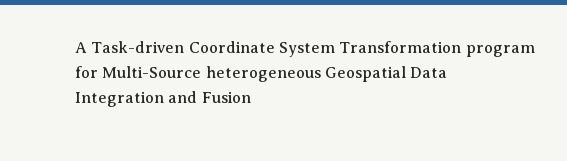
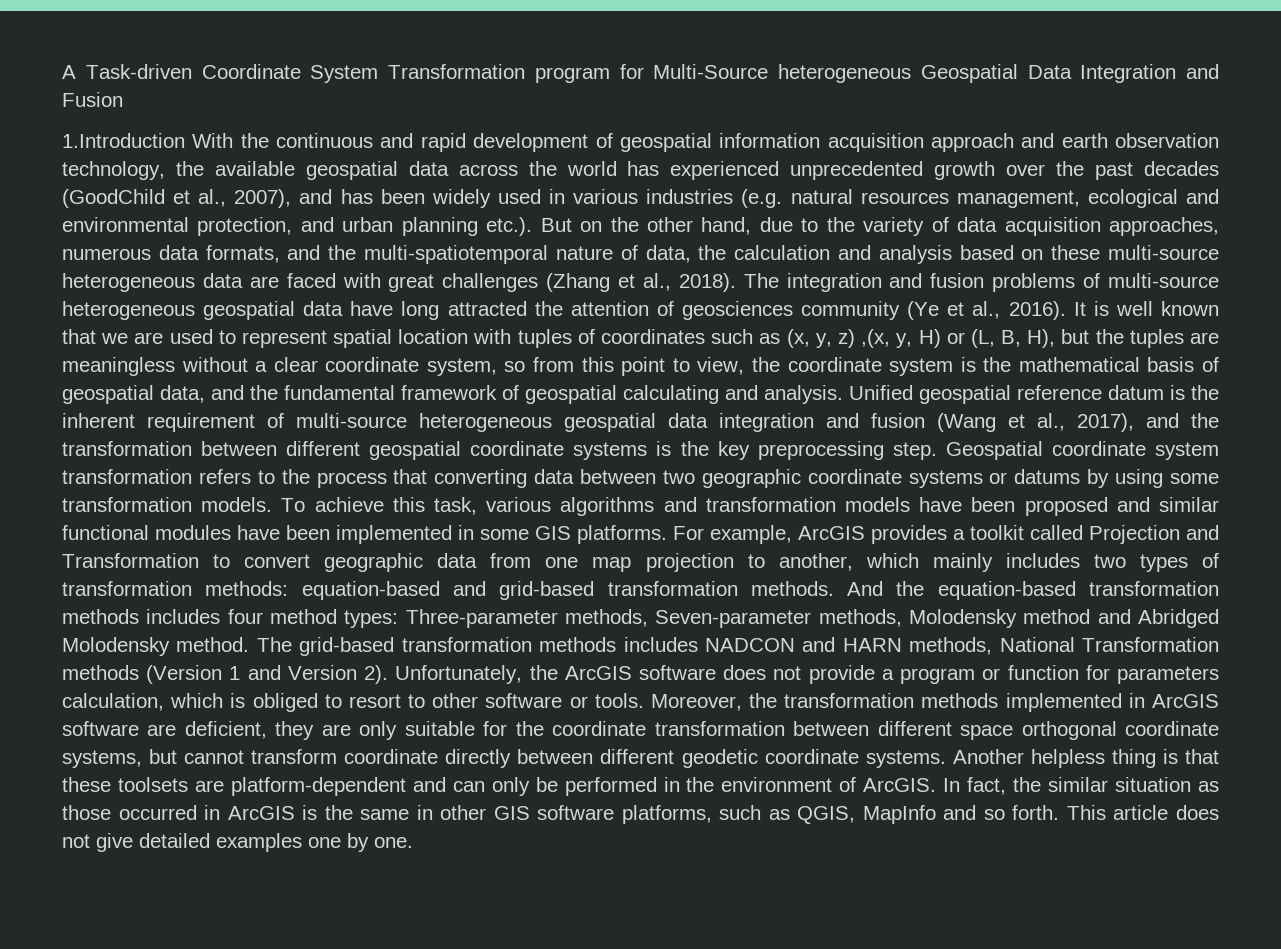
(251, 97) none -> [62,133,1220,152] [62,161,1219,180] [62,189,1219,208] [62,217,1219,236] [62,245,1219,264] [62,273,1219,292] [62,301,1219,320] [62,329,1220,348] [62,357,1219,376] [62,385,1219,404] [62,413,1219,432] [62,441,1220,460] [62,469,1220,488] [62,497,1220,516] [62,525,1219,544] [62,553,1219,572] [62,581,1219,600] [62,609,1219,628] [62,637,1219,656] [62,665,1219,684] [62,693,1219,712] [62,721,1219,740] [62,749,1219,768] [62,777,1219,796] [62,805,1219,824] [62,833,413,852] // 1.Introduction With the continuous and rapid development of geospatial information acquisition approach and earth observation technology, the available geospatial data across the world has experienced unprecedented growth over the past decades (GoodChild et al., 2007), and has been widely used in various industries (e.g. natural resources management, ecological and environmental protection, and urban planning etc.). But on the other hand, due to the variety of data acquisition approaches, numerous data formats, and the multi-spatiotemporal nature of data, the calculation and analysis based on these multi-source heterogeneous data are faced with great challenges (Zhang et al., 2018). The integration and fusion problems of multi-source heterogeneous geospatial data have long attracted the attention of geosciences community (Ye et al., 2016). It is well known that we are used to represent spatial location with tuples of coordinates such as (x, y, z) ,(x, y, H) or (L, B, H), but the tuples are meaningless without a clear coordinate system, so from this point to view, the coordinate system is the mathematical basis of geospatial data, and the fundamental framework of geospatial calculating and analysis. Unified geospatial reference datum is the inherent requirement of multi-source heterogeneous geospatial data integration and fusion (Wang et al., 2017), and the transformation between different geospatial coordinate systems is the key preprocessing step. Geospatial coordinate system transformation refers to the process that converting data between two geographic coordinate systems or datums by using some transformation models. To achieve this task, various algorithms and transformation models have been proposed and similar functional modules have been implemented in some GIS platforms. For example, ArcGIS provides a toolkit called Projection and Transformation to convert geographic data from one map projection to another, which mainly includes two types of transformation methods: equation-based and grid-based transformation methods. And the equation-based transformation methods includes four method types: Three-parameter methods, Seven-parameter methods, Molodensky method and Abridged Molodensky method. The grid-based transformation methods includes NADCON and HARN methods, National Transformation methods (Version 1 and Version 2). Unfortunately, the ArcGIS software does not provide a program or function for parameters calculation, which is obliged to resort to other software or tools. Moreover, the transformation methods implemented in ArcGIS software are deficient, they are only suitable for the coordinate transformation between different space orthogonal coordinate systems, but cannot transform coordinate directly between different geodetic coordinate systems. Another helpless thing is that these toolsets are platform-dependent and can only be performed in the environment of ArcGIS. In fact, the similar situation as those occurred in ArcGIS is the same in other GIS software platforms, such as QGIS, MapInfo and so forth. This article does not give detailed examples one by one.

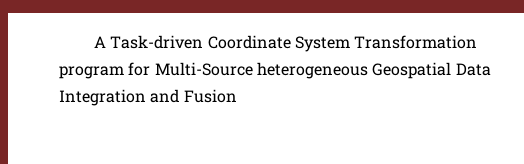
[62,133,1220,152] [62,161,1219,180] [62,189,1219,208] [62,217,1219,236] [62,245,1219,264] [62,273,1219,292] [62,301,1219,320] [62,329,1220,348] [62,357,1219,376] [62,385,1219,404] [62,413,1219,432] [62,441,1220,460] [62,469,1220,488] [62,497,1220,516] [62,525,1219,544] [62,553,1219,572] [62,581,1219,600] [62,609,1219,628] [62,637,1219,656] [62,665,1219,684] [62,693,1219,712] [62,721,1219,740] [62,749,1219,768] [62,777,1219,796] [62,805,1219,824] [62,833,413,852] // 1.Introduction With the continuous and rapid development of geospatial information acquisition approach and earth observation technology, the available geospatial data across the world has experienced unprecedented growth over the past decades (GoodChild et al., 2007), and has been widely used in various industries (e.g. natural resources management, ecological and environmental protection, and urban planning etc.). But on the other hand, due to the variety of data acquisition approaches, numerous data formats, and the multi-spatiotemporal nature of data, the calculation and analysis based on these multi-source heterogeneous data are faced with great challenges (Zhang et al., 2018). The integration and fusion problems of multi-source heterogeneous geospatial data have long attracted the attention of geosciences community (Ye et al., 2016). It is well known that we are used to represent spatial location with tuples of coordinates such as (x, y, z) ,(x, y, H) or (L, B, H), but the tuples are meaningless without a clear coordinate system, so from this point to view, the coordinate system is the mathematical basis of geospatial data, and the fundamental framework of geospatial calculating and analysis. Unified geospatial reference datum is the inherent requirement of multi-source heterogeneous geospatial data integration and fusion (Wang et al., 2017), and the transformation between different geospatial coordinate systems is the key preprocessing step. Geospatial coordinate system transformation refers to the process that converting data between two geographic coordinate systems or datums by using some transformation models. To achieve this task, various algorithms and transformation models have been proposed and similar functional modules have been implemented in some GIS platforms. For example, ArcGIS provides a toolkit called Projection and Transformation to convert geographic data from one map projection to another, which mainly includes two types of transformation methods: equation-based and grid-based transformation methods. And the equation-based transformation methods includes four method types: Three-parameter methods, Seven-parameter methods, Molodensky method and Abridged Molodensky method. The grid-based transformation methods includes NADCON and HARN methods, National Transformation methods (Version 1 and Version 2). Unfortunately, the ArcGIS software does not provide a program or function for parameters calculation, which is obliged to resort to other software or tools. Moreover, the transformation methods implemented in ArcGIS software are deficient, they are only suitable for the coordinate transformation between different space orthogonal coordinate systems, but cannot transform coordinate directly between different geodetic coordinate systems. Another helpless thing is that these toolsets are platform-dependent and can only be performed in the environment of ArcGIS. In fact, the similar situation as those occurred in ArcGIS is the same in other GIS software platforms, such as QGIS, MapInfo and so forth. This article does not give detailed examples one by one. -> (237, 96) none

